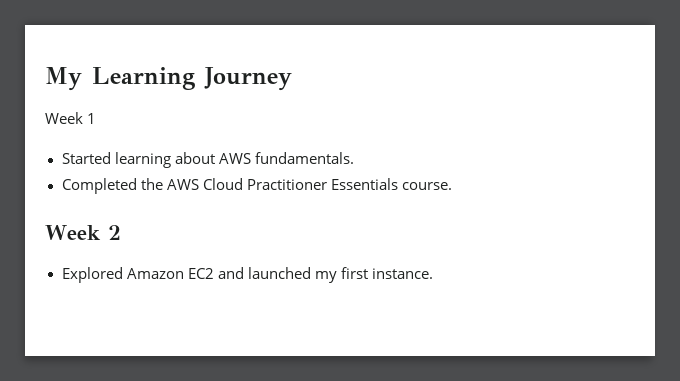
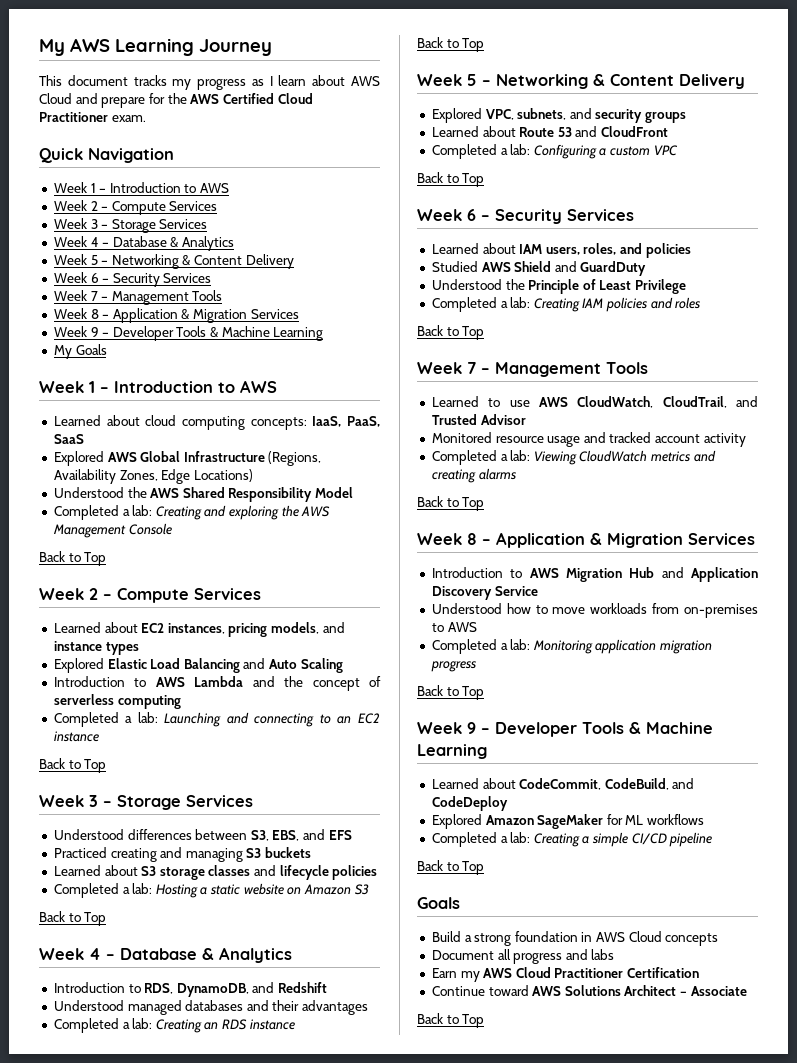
[45,67,82,91] My -> [39,38,110,56] My AWS
[45,112,97,124] [61,152,354,168] [61,178,452,194] [45,225,121,240] [61,267,433,283] Week 1 // Started learning about AWS fundamentals. // Completed the AWS Cloud Practitioner Essentials course. // Week 2 // Explored Amazon EC2 and launched my first instance. -> [39,75,380,90] [39,93,313,108] [39,112,146,122] [39,148,174,163] [53,182,230,193] [53,200,218,215] [53,218,208,233] [53,236,235,251] [53,254,294,269] [53,272,212,287] [53,290,223,305] [53,308,299,323] [53,326,324,341] [53,344,107,359] [39,380,277,393] [53,415,380,430] [53,434,84,444] [53,451,322,466] [53,469,253,484] [53,487,354,502] [53,505,331,520] [52,523,172,538] [39,551,107,566] [39,588,261,603] [53,622,345,637] [53,641,139,655] [53,658,343,673] [53,676,381,691] [53,694,181,709] [53,712,380,727] [53,731,99,742] [39,758,107,773] [39,795,253,810] [53,829,352,841] [53,847,312,862] [53,865,378,880] [53,883,369,898] [39,911,107,926] [39,947,292,963] [53,982,328,997] [53,1000,369,1015] [53,1018,295,1033] [417,37,485,52] [417,74,745,89] [431,108,687,123] [431,126,669,137] [431,144,678,159] [417,172,485,187] [417,209,634,224] [431,243,691,258] [431,261,647,276] [431,279,687,294] [431,297,701,312] [417,325,485,340] [417,362,648,377] [431,396,758,408] [431,414,526,425] [431,432,746,447] [431,450,716,465] [431,468,516,483] [417,496,485,511] [417,532,755,548] [431,567,758,582] [431,586,538,600] [431,603,758,618] [431,622,477,632] [431,639,713,654] [430,661,476,672] [417,685,485,700] [417,722,713,737] [417,744,487,759] [431,778,695,790] [431,796,508,811] [431,814,705,829] [431,832,713,847] [417,860,485,875] [417,897,460,909] [431,931,719,946] [431,949,615,964] [431,967,700,982] [431,985,747,996] [417,1013,485,1028] This document tracks my progress as I learn about AWS Cloud and prepare for the AWS Certified Cloud Practitioner exam. // Quick Navigation // Week 1 – Introduction to AWS // Week 2 – Compute Services // Week 3 – Storage Services // Week 4 – Database & Analytics // Week 5 – Networking & Content Delivery // Week 6 – Security Services // Week 7 – Management Tools // Week 8 – Application & Migration Services // Week 9 – Developer Tools & Machine Learning // My Goals // Week 1 – Introduction to AWS // Learned about cloud computing concepts: IaaS, PaaS, SaaS // Explored AWS Global Infrastructure (Regions, Availability Zones, Edge Locations) // Understood the AWS Shared Responsibility Model // Completed a lab: Creating and exploring the AWS Management Console // Back to Top // Week 2 – Compute Services // Learned about EC2 instances, pricing models, and instance types // Explored Elastic Load Balancing and Auto Scaling // Introduction to AWS Lambda and the concept of serverless computing // Completed a lab: Launching and connecting to an EC2 instance // Back to Top // Week 3 – Storage Services // Understood differences between S3, EBS, and EFS // Practiced creating and managing S3 buckets // Learned about S3 storage classes and lifecycle policies // Completed a lab: Hosting a static website on Amazon S3 // Back to Top // Week 4 – Database & Analytics // Introduction to RDS, DynamoDB, and Redshift // Understood managed databases and their advantages // Completed a lab: Creating an RDS instance // Back to Top // Week 5 – Networking & Content Delivery // Explored VPC, subnets, and security groups // Learned about Route 53 and CloudFront // Completed a lab: Configuring a custom VPC // Back to Top // Week 6 – Security Services // Learned about IAM users, roles, and policies // Studied AWS Shield and GuardDuty // Understood the Principle of Least Privilege // Completed a lab: Creating IAM policies and roles // Back to Top // Week 7 – Management Tools // Learned to use AWS CloudWatch, CloudTrail, and Trusted Advisor // Monitored resource usage and tracked account activity // Completed a lab: Viewing CloudWatch metrics and creating alarms // Back to Top // Week 8 – Application & Migration Services // Introduction to AWS Migration Hub and Application Discovery Service // Understood how to move workloads from on-premises to AWS // Completed a lab: Monitoring application migration progress // Back to Top // Week 9 – Developer Tools & Machine Learning // Learned about CodeCommit, CodeBuild, and CodeDeploy // Explored Amazon SageMaker for ML workflows // Completed a lab: Creating a simple CI/CD pipeline // Back to Top // Goals // Build a strong foundation in AWS Cloud concepts // Document all progress and labs // Earn my AWS Cloud Practitioner Certification // Continue toward AWS Solutions Architect – Associate // Back to Top

